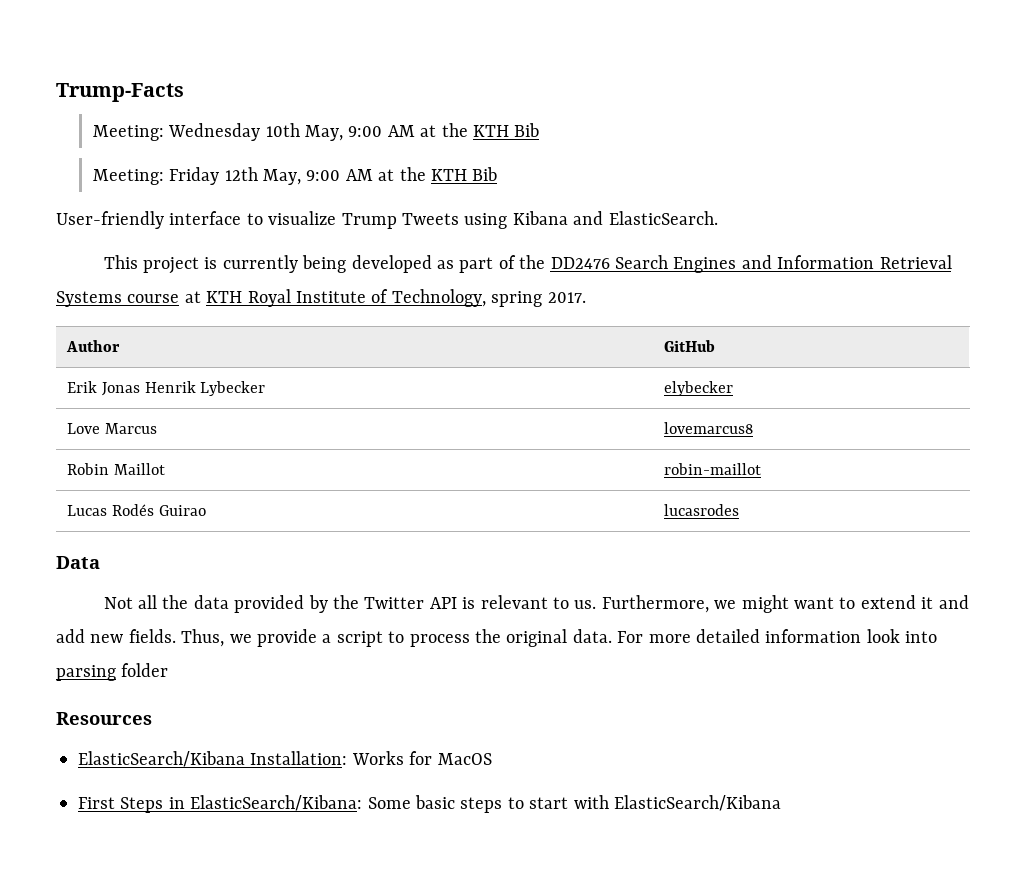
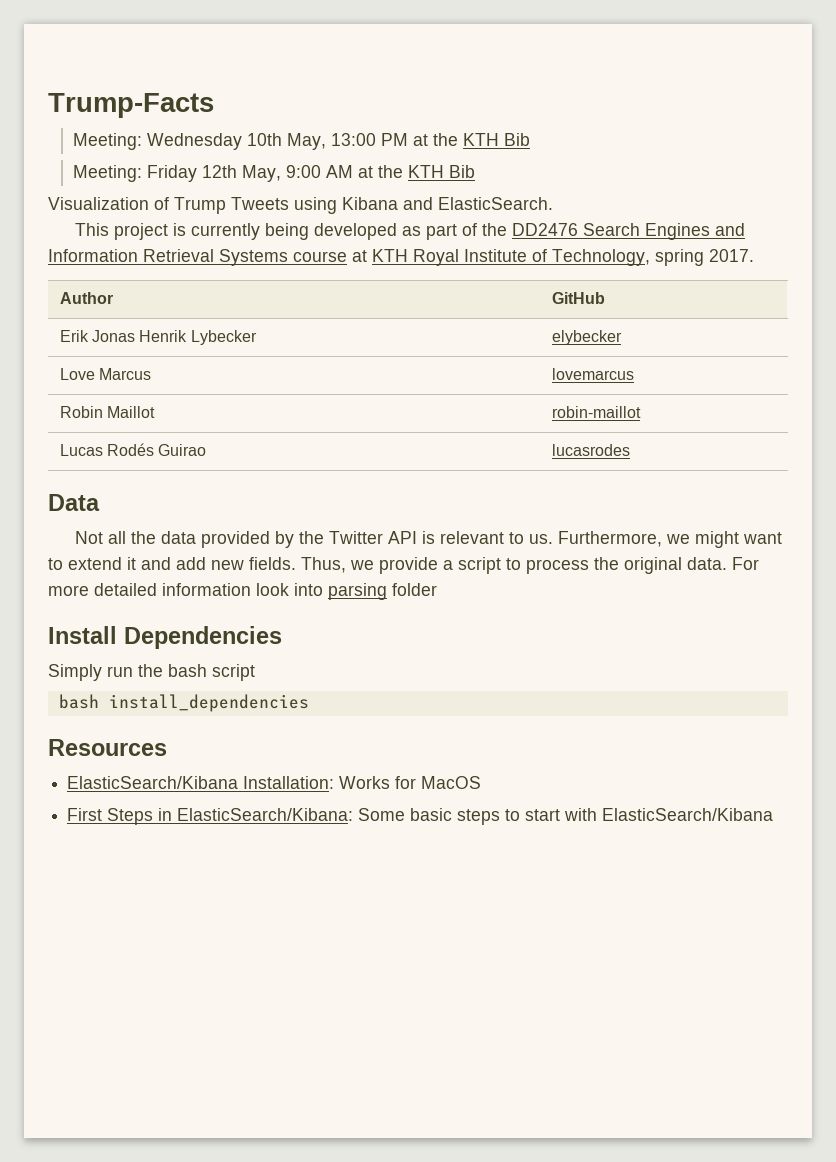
[348,125,415,137] 9:00 AM -> [330,133,408,146] 13:00 PM
[56,211,337,229] User-friendly interface to visualize -> [48,197,169,210] Visualization of
[663,422,753,434] lovemarcus8 -> [551,368,634,380] lovemarcus
(169, 670) none -> [48,626,282,649] [48,664,255,681] [58,694,309,712] // Install Dependencies // Simply run the bash script // bash install_dependencies

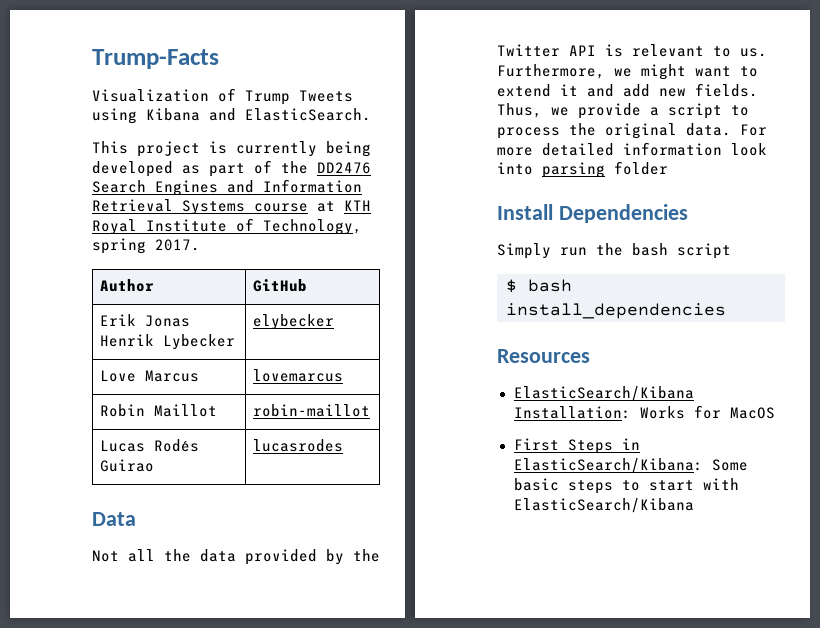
[72,133,530,150] [72,165,475,182] // Meeting: Wednesday 10th May, 13:00 PM at the KTH Bib // Meeting: Friday 12th May, 9:00 AM at the KTH Bib -> (219, 59) none
(255, 672) none -> [506,279,517,293] $

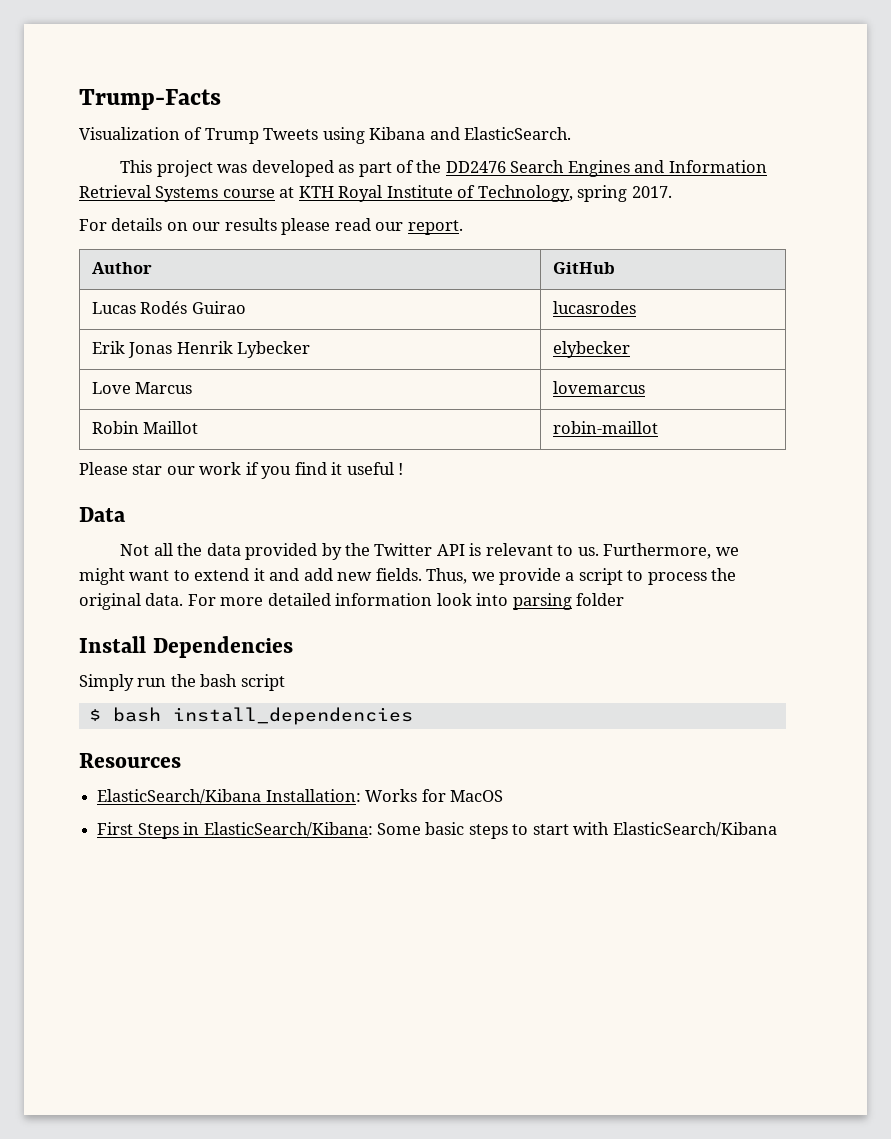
[209,141,371,157] is currently being -> [217,164,248,173] was
[99,279,154,292] [252,279,307,292] // Author | GitHub -> [79,218,463,235] [91,262,152,274] [552,262,615,274] [91,301,246,314] [552,301,636,314] // For details on our results please read our report. // Author | GitHub // Lucas Rodés Guirao | lucasrodes
[99,439,199,452] [99,459,154,472] [252,439,343,452] // Lucas Rodés Guirao | lucasrodes -> [79,462,404,479] // Please star our work if you find it useful !

